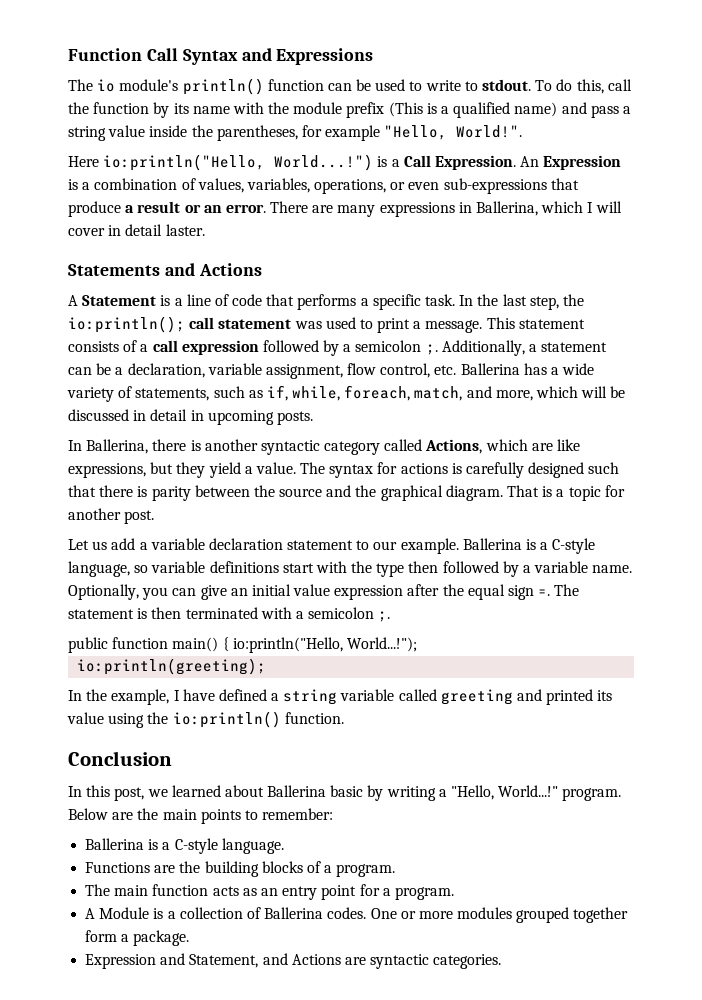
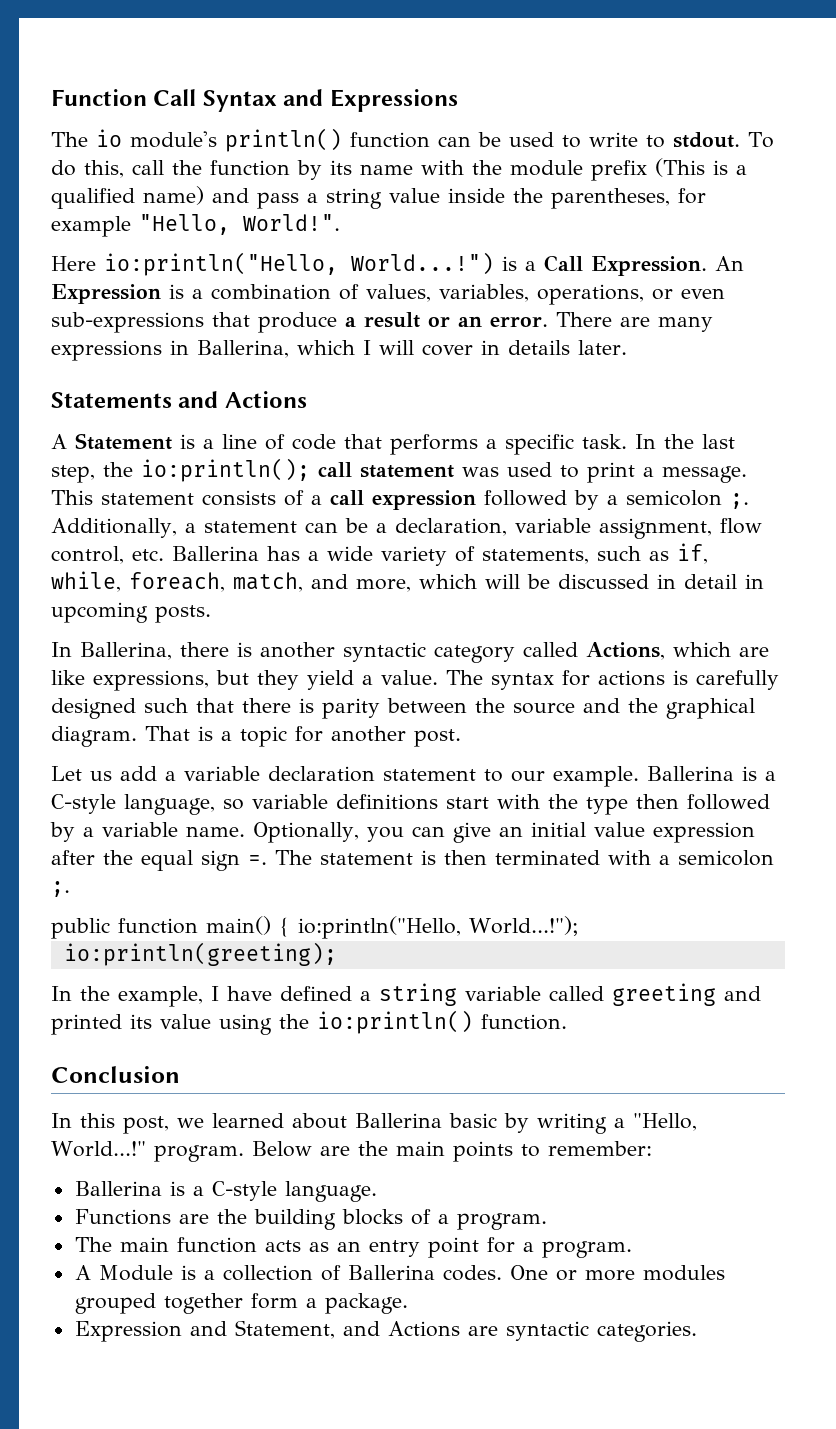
[125,224,205,236] detail laster. -> [508,340,627,355] details later.

